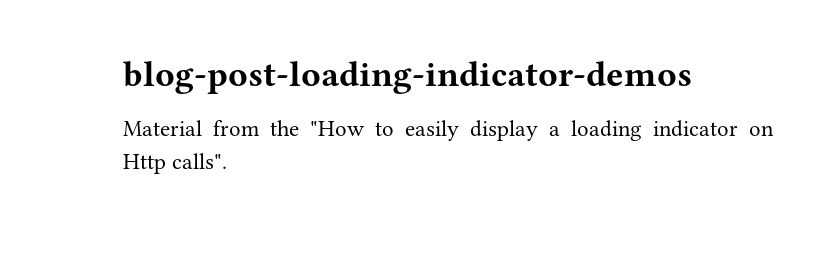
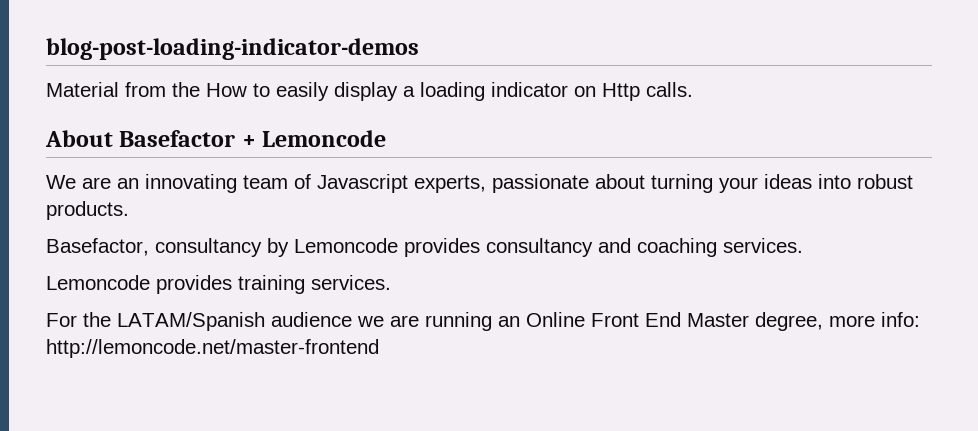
[310,121,365,136] "How -> [206,83,247,97] How
[172,153,228,169] calls". -> [646,82,693,97] [45,130,387,147] [46,174,913,193] [46,201,129,220] [46,238,803,257] [46,275,391,294] [46,312,920,331] [46,339,379,358] calls. // About Basefactor + Lemoncode // We are an innovating team of Javascript experts, passionate about turning your ideas into robust products. // Basefactor, consultancy by Lemoncode provides consultancy and coaching services. // Lemoncode provides training services. // For the LATAM/Spanish audience we are running an Online Front End Master degree, more info: http://lemoncode.net/master-frontend

